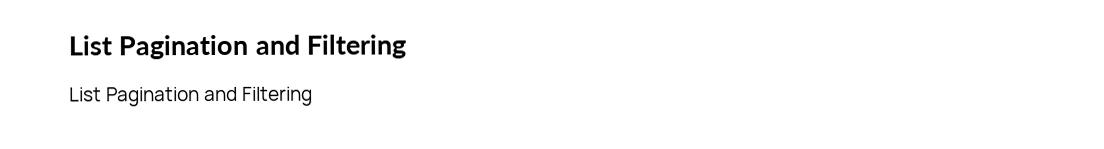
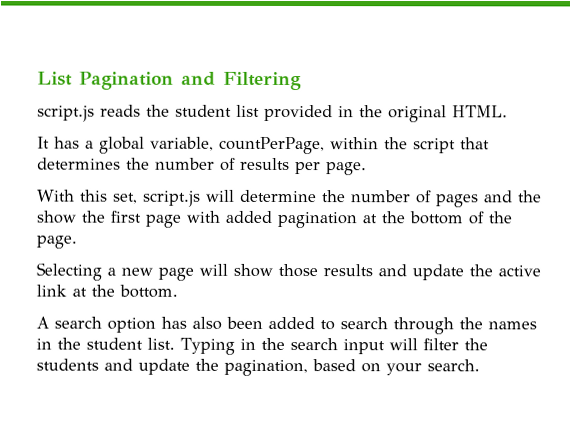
[69,86,314,107] List Pagination and Filtering -> [37,104,508,123] [37,136,490,155] [37,157,367,176] [37,189,542,208] [36,210,512,229] [36,235,77,249] [36,262,541,281] [36,284,178,298] [36,316,537,335] [36,337,488,355] [36,358,480,377] script.js reads the student list provided in the original HTML. // It has a global variable, countPerPage, within the script that determines the number of results per page. // With this set, script.js will determine the number of pages and the show the first page with added pagination at the bottom of the page. // Selecting a new page will show those results and update the active link at the bottom. // A search option has also been added to search through the names in the student list. Typing in the search input will filter the students and update the pagination, based on your search.

